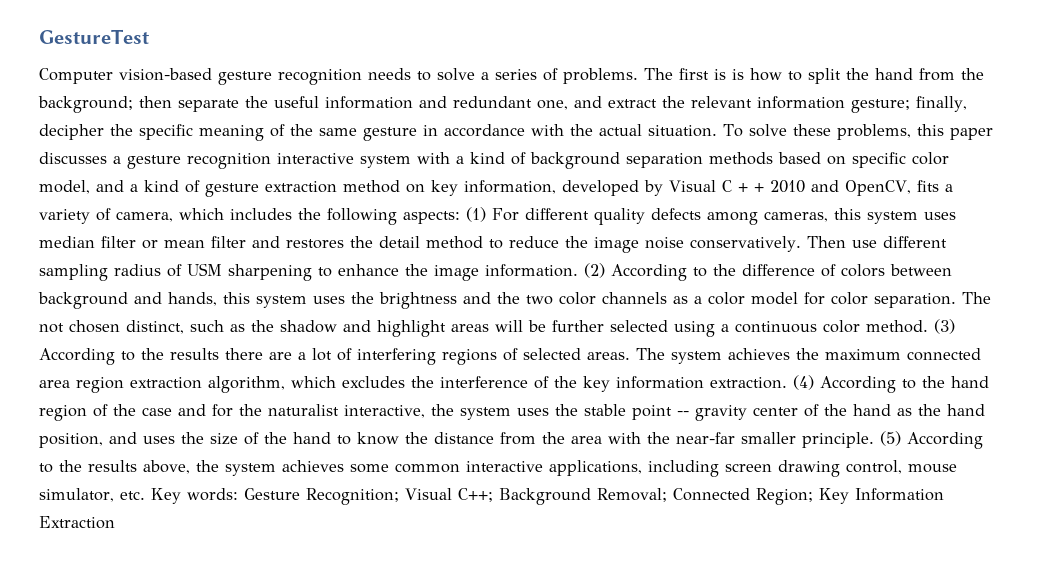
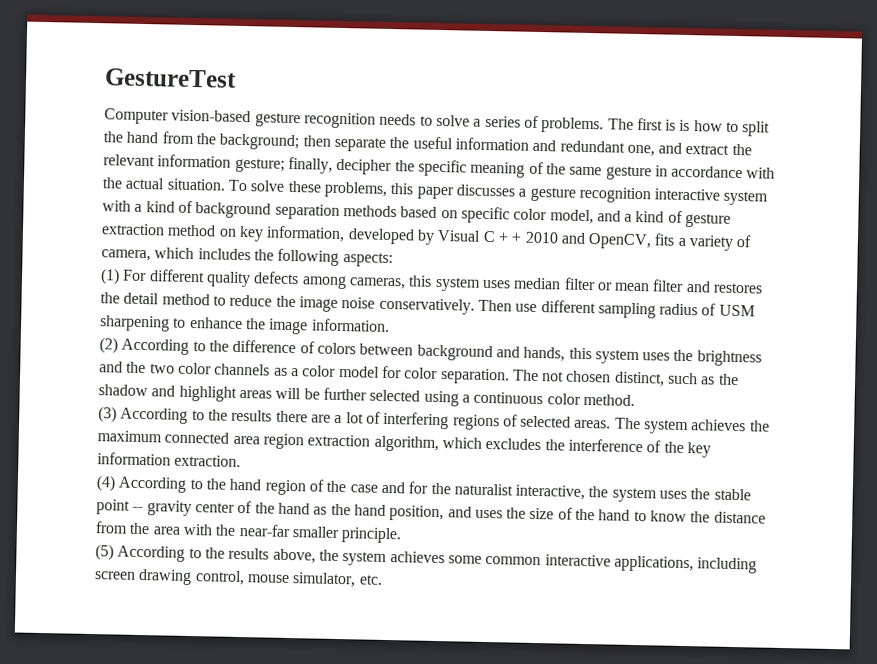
(460, 217) none -> (393, 260) //
(578, 270) none -> (390, 325) //
(928, 326) none -> (635, 399) //
(787, 383) none -> (242, 461) //
(874, 440) none -> (403, 535) //
[151,488,944,505] [39,516,115,529] Key words: Gesture Recognition; Visual C++; Background Removal; Connected Region; Key Information Extraction -> (383, 579) none

